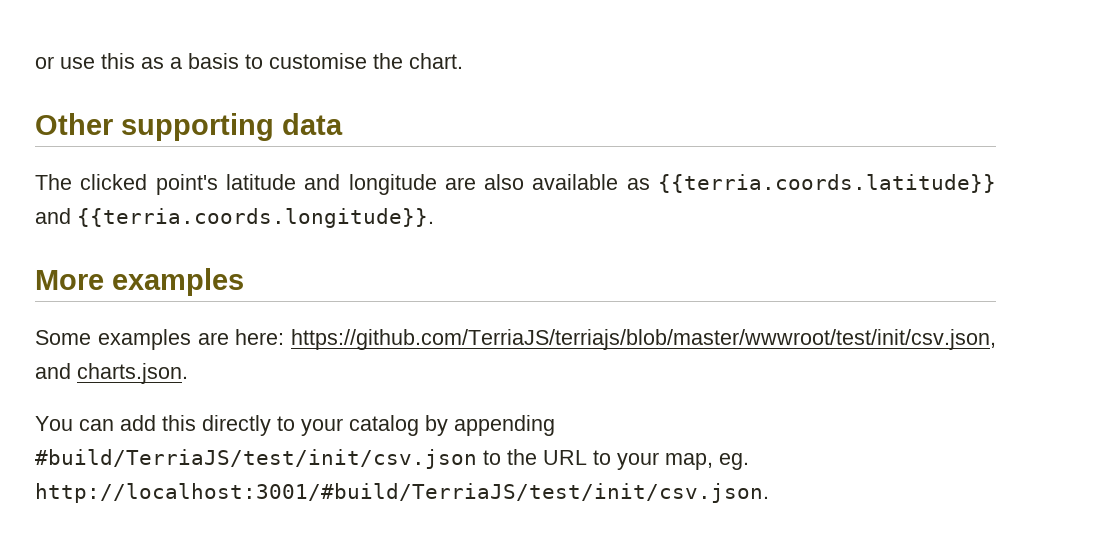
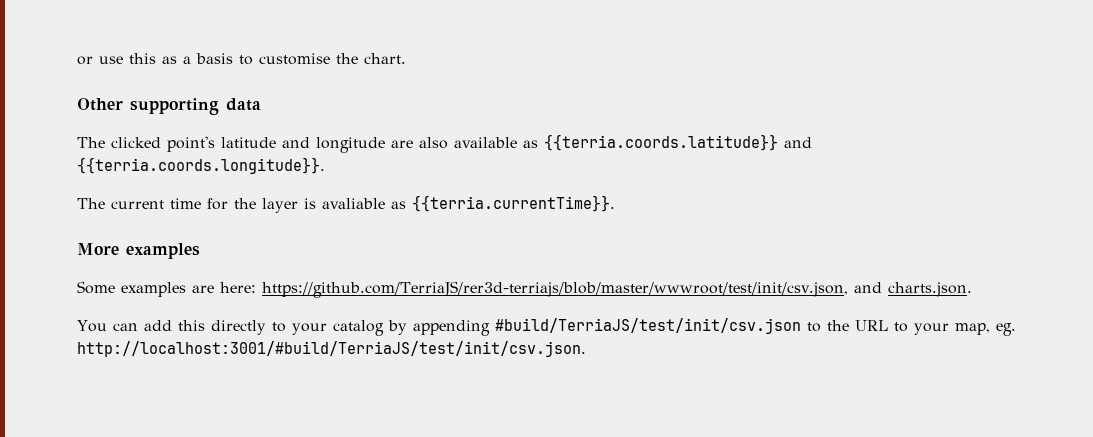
(434, 218) none -> [77,195,615,213] // The current time for the layer is avaliable as {{terria.currentTime}}.
[291,329,996,350] https://github.com/TerriaJS/terriajs/blob/master/wwwroot/test/init/csv.json, -> [262,281,848,298] https://github.com/TerriaJS/rer3d-terriajs/blob/master/wwwroot/test/init/csv.json,

